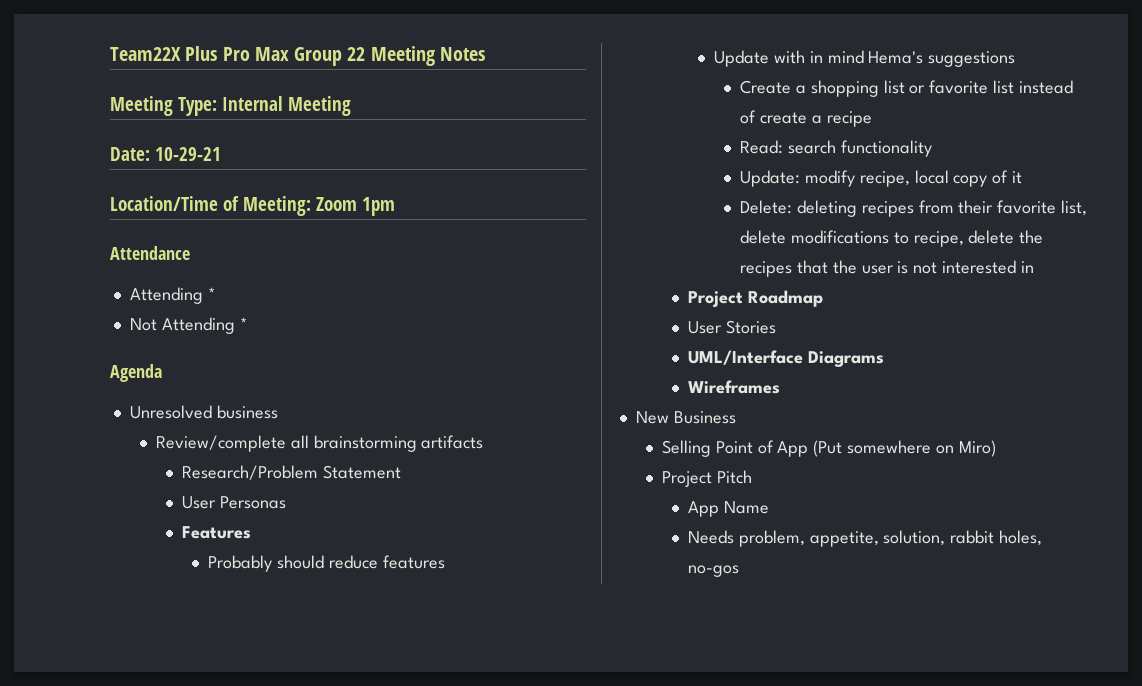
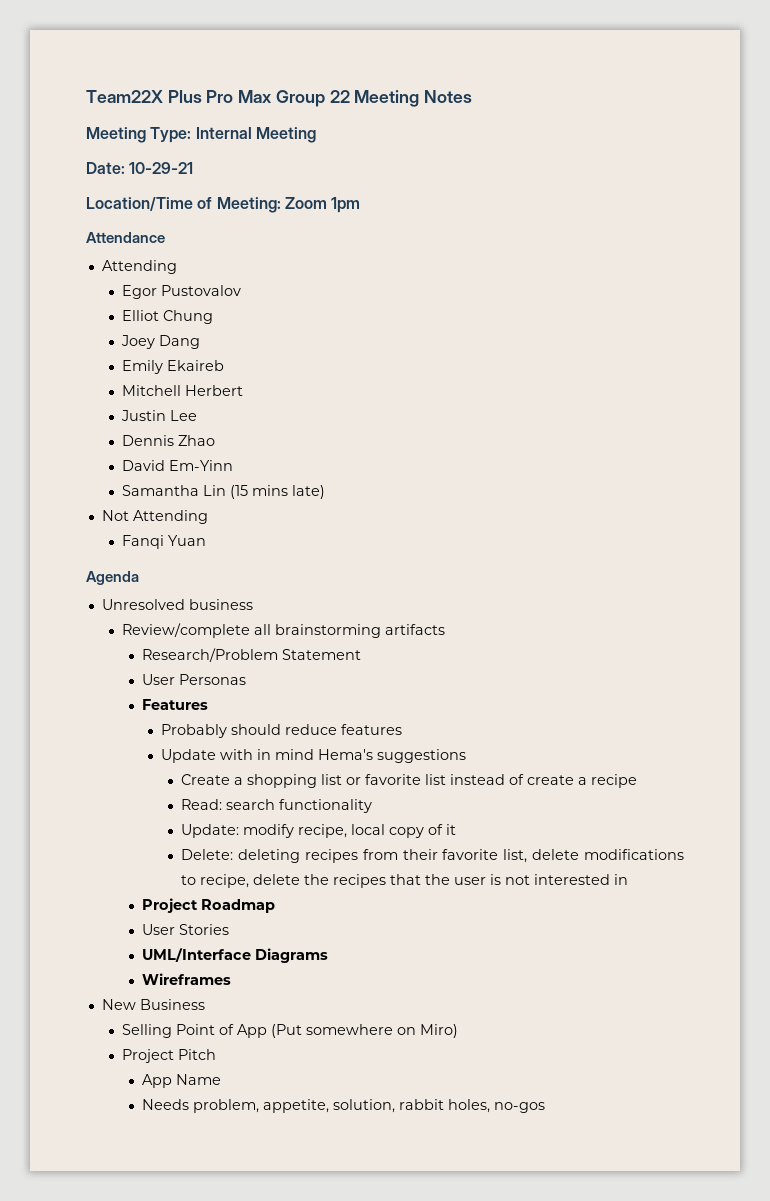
[207,287,216,300] * -> [121,285,241,299] [121,310,213,324] [120,335,200,349] [121,360,224,374] [121,385,243,396] [120,410,197,421] [121,435,215,446] [121,460,233,471] [121,485,325,499] // Egor Pustovalov // Elliot Chung // Joey Dang // Emily Ekaireb // Mitchell Herbert // Justin Lee // Dennis Zhao // David Em-Yinn // Samantha Lin (15 mins late)
[239,317,248,330] * -> [121,535,206,549] // Fanqi Yuan

